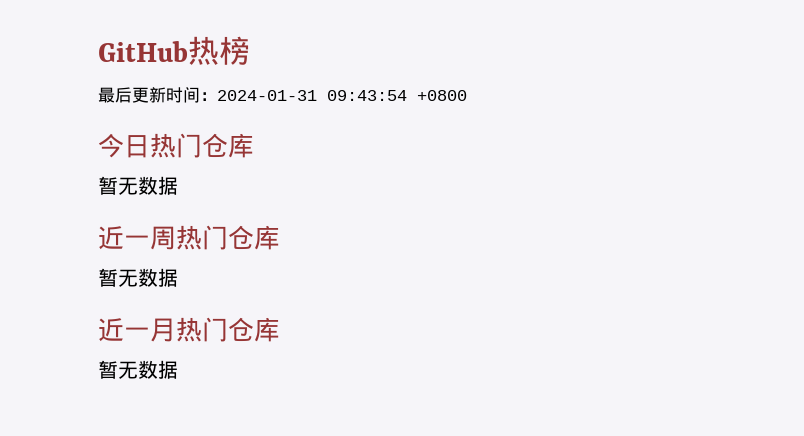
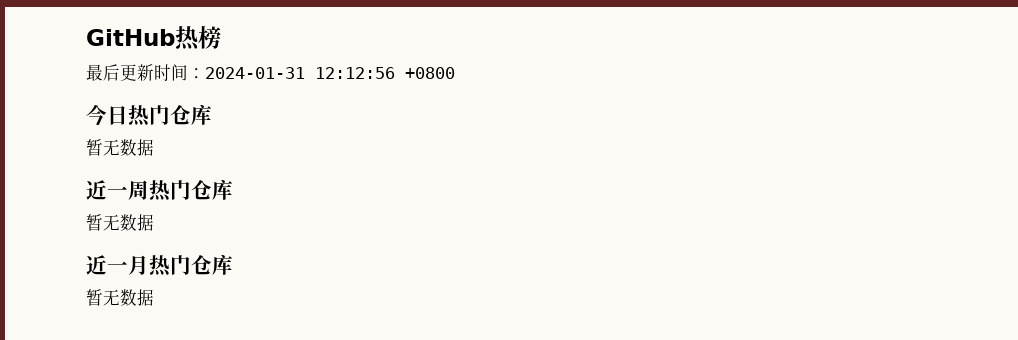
[327,90,407,101] 09:43:54 -> [315,67,395,79] 12:12:56

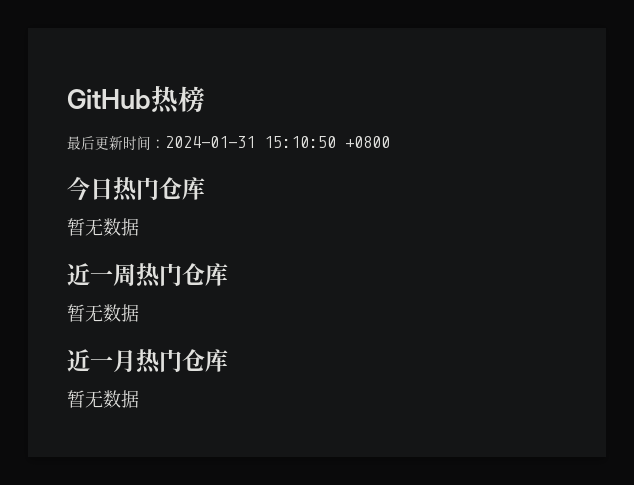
[315,67,395,79] 12:12:56 -> [264,136,336,148] 15:10:50

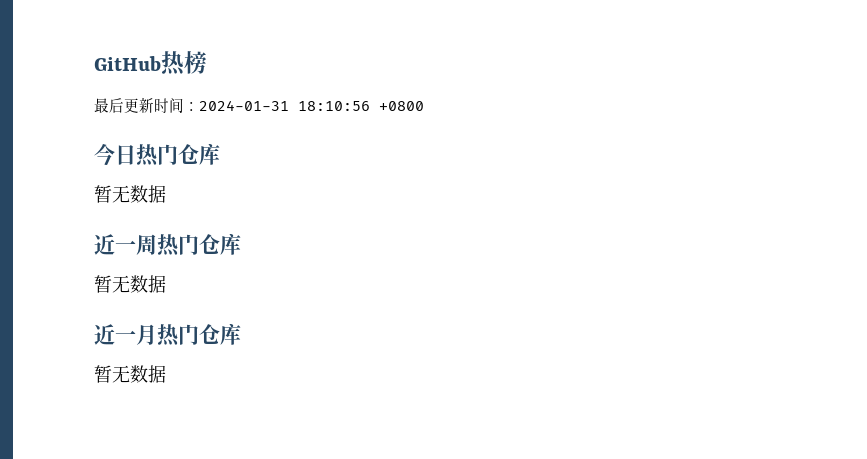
[264,136,336,148] 15:10:50 -> [298,101,370,111] 18:10:56

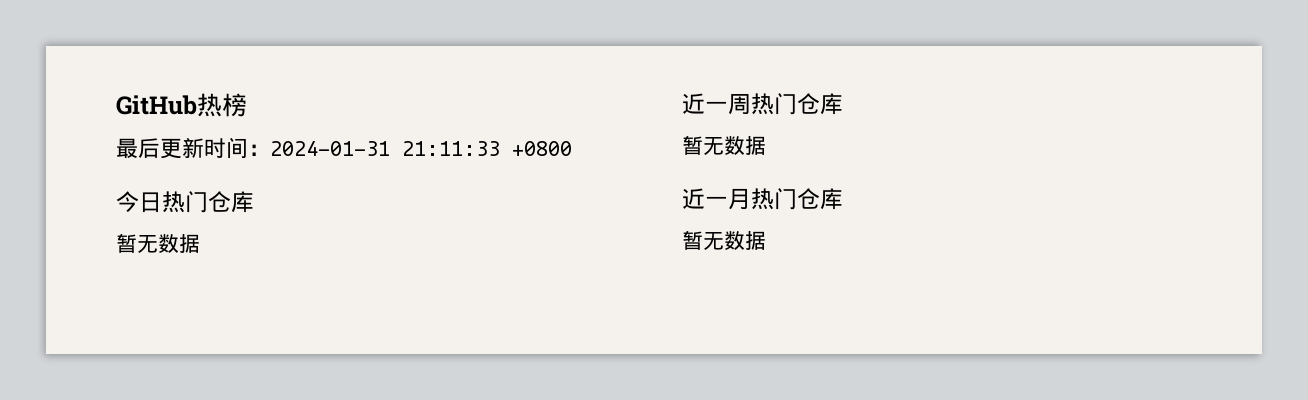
[298,101,370,111] 18:10:56 -> [402,141,500,156] 21:11:33

